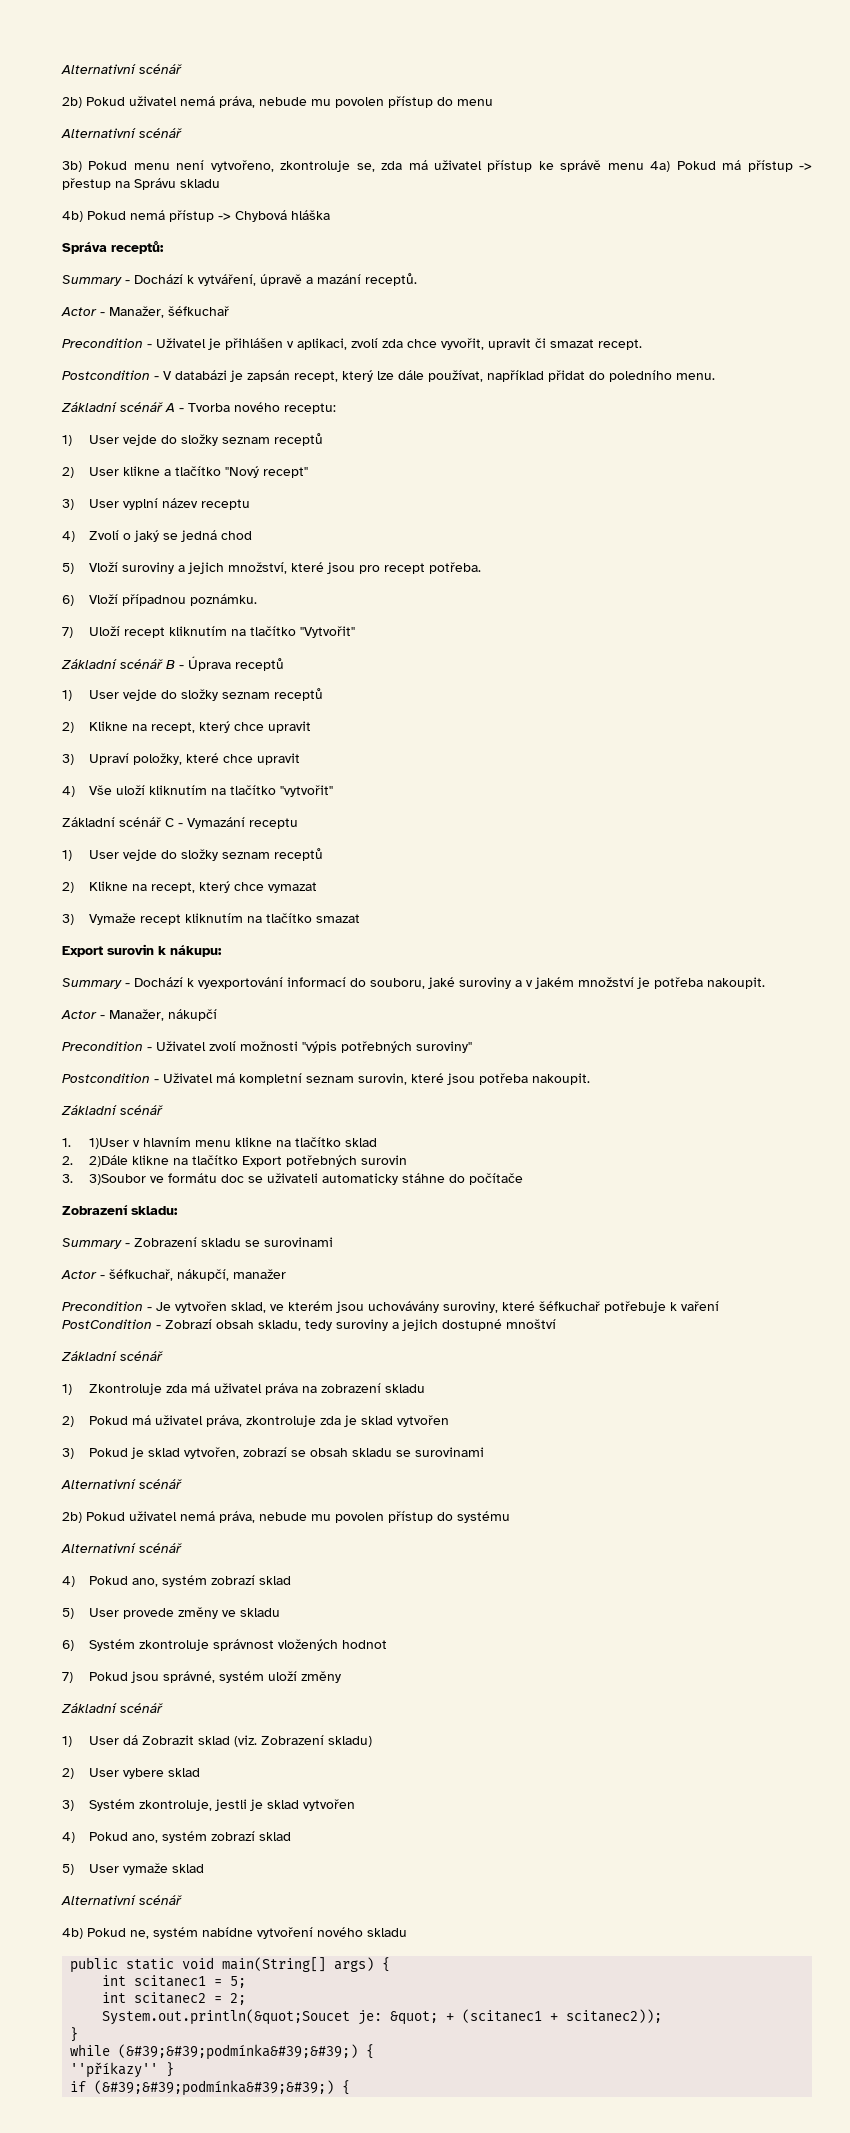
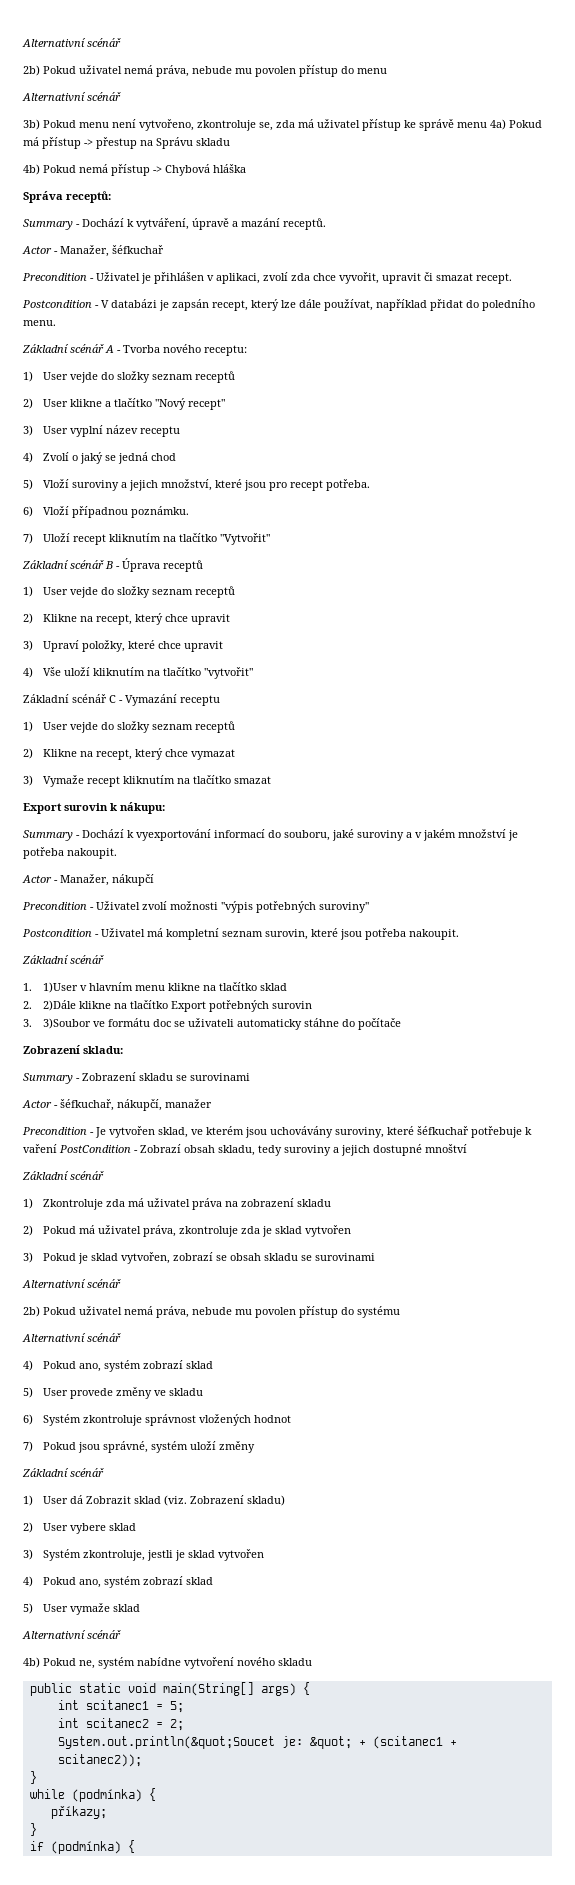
[118,2044,375,2060] [70,2062,159,2078] (&#39;&#39;podmínka&#39;&#39;) { // ''příkazy'' -> [71,1788,156,1802] [50,1806,107,1819] (podmínka) { // příkazy; //
[94,2080,335,2096] (&#39;&#39;podmínka&#39;&#39;) -> [50,1841,121,1854] (podmínka)

